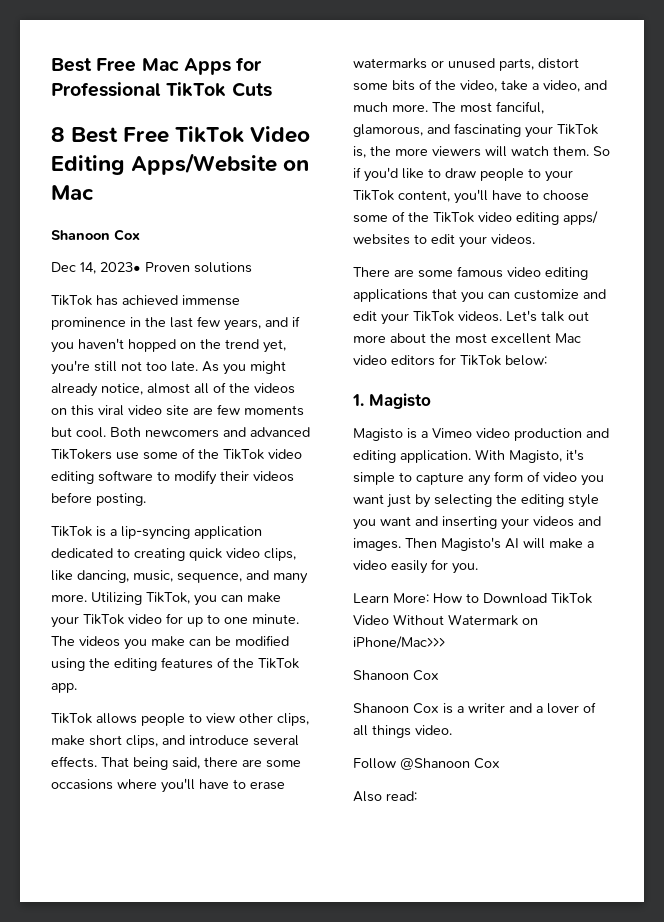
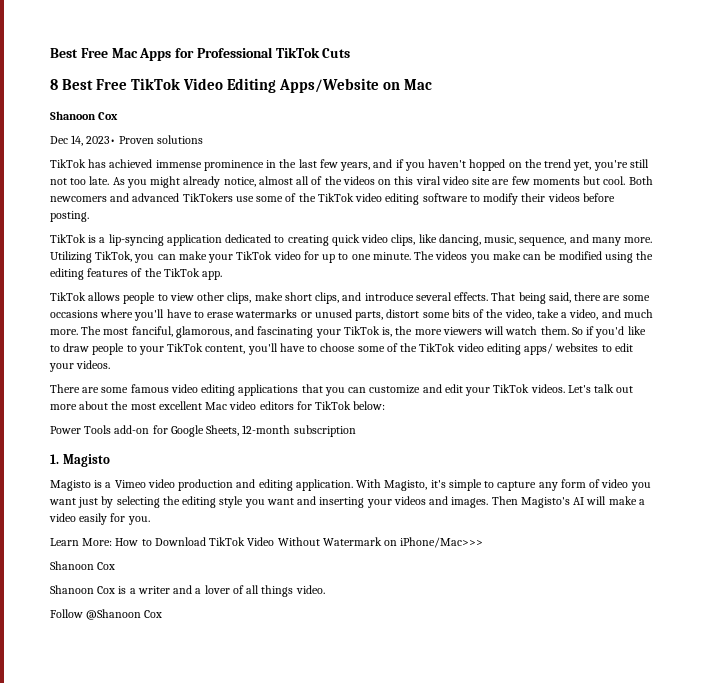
(547, 360) none -> [50,425,356,437] // Power Tools add-on for Google Sheets, 12-month subscription
[353,791,417,802] // Also read: -> (163, 614) none

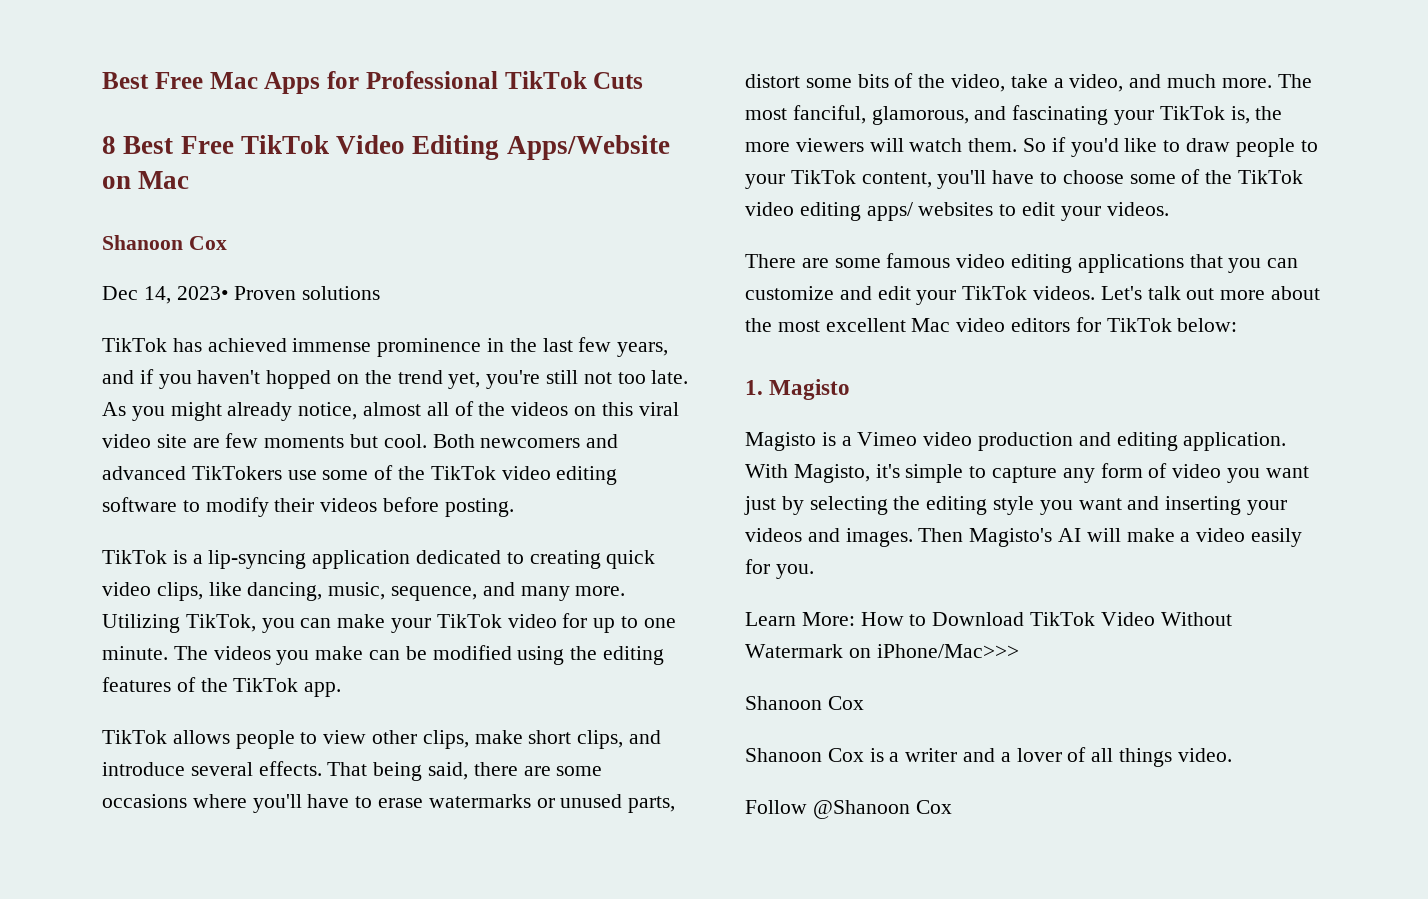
[50,425,356,437] // Power Tools add-on for Google Sheets, 12-month subscription -> (1238, 325) none

